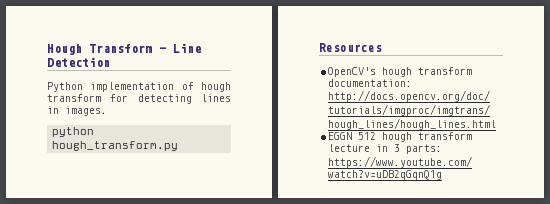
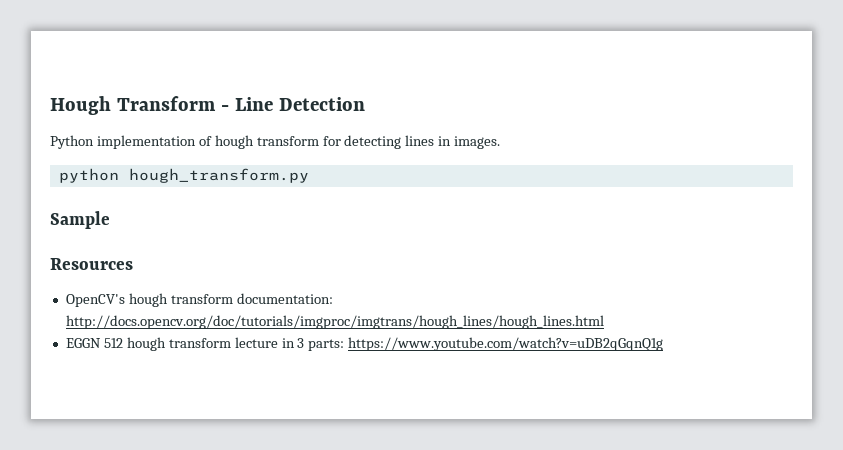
(179, 146) none -> [50,211,110,229] // Sample

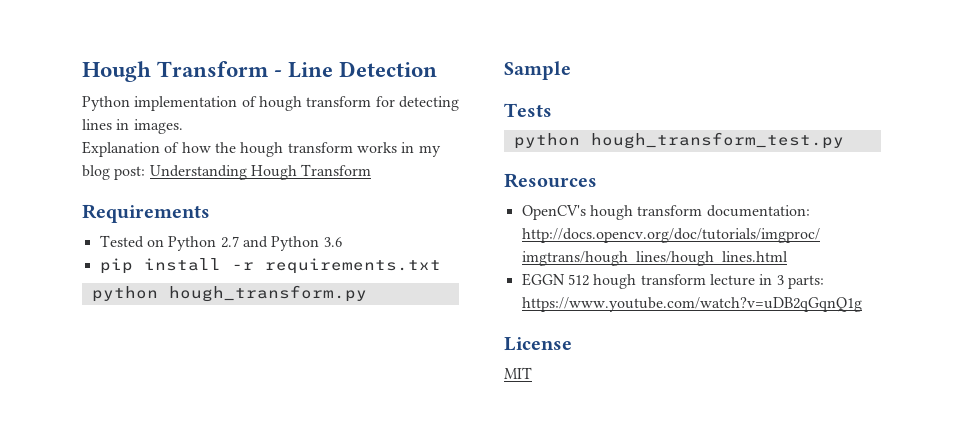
(501, 142) none -> [82,141,441,157] [82,164,372,180] [82,204,210,223] [99,235,342,251] [99,258,441,274] // Explanation of how the hough transform works in my blog post: Understanding Hough Transform // Requirements // Tested on Python 2.7 and Python 3.6 // pip install -r requirements.txt
(110, 220) none -> [504,103,552,117] [513,132,844,149] // Tests // python hough_transform_test.py
(664, 344) none -> [504,337,572,351] [504,367,532,379] // License // MIT

